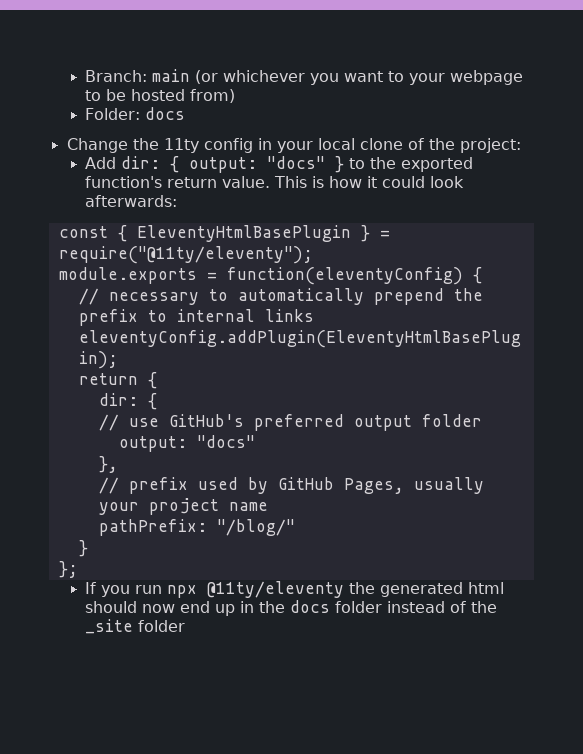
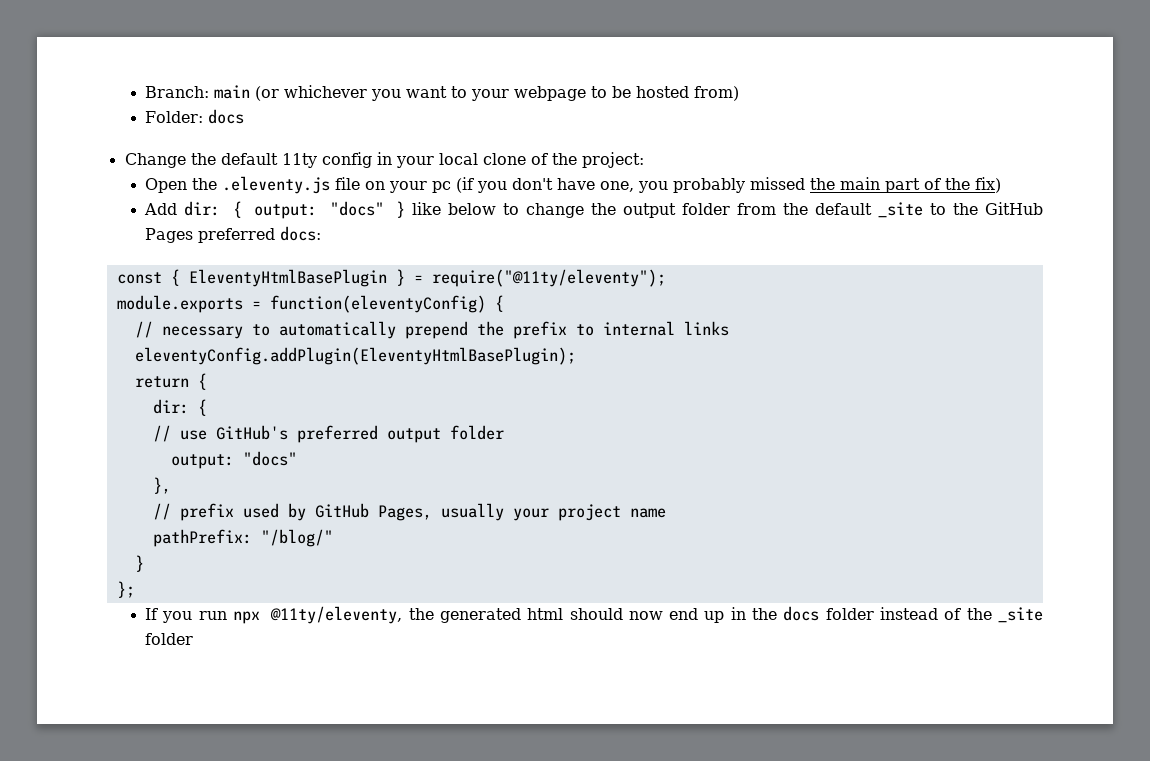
(159, 144) none -> [220,153,278,165] default
(521, 145) none -> [144,176,1001,194] // Open the .eleventy.js file on your pc (if you don't have one, you probably missed the main part of the fix)
[349,157,474,172] [85,176,465,188] [85,195,178,207] to the exported function's return value. This is how it could look afterwards: -> [412,202,1044,218] [144,226,321,243] like below to change the output folder from the default _site to the GitHub Pages preferred docs:
[207,581,345,598] @11ty/eleventy -> [270,606,403,624] @11ty/eleventy,

